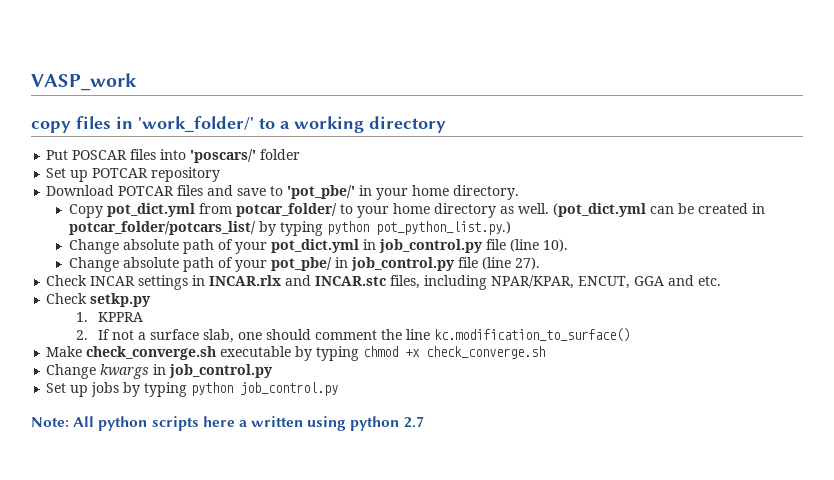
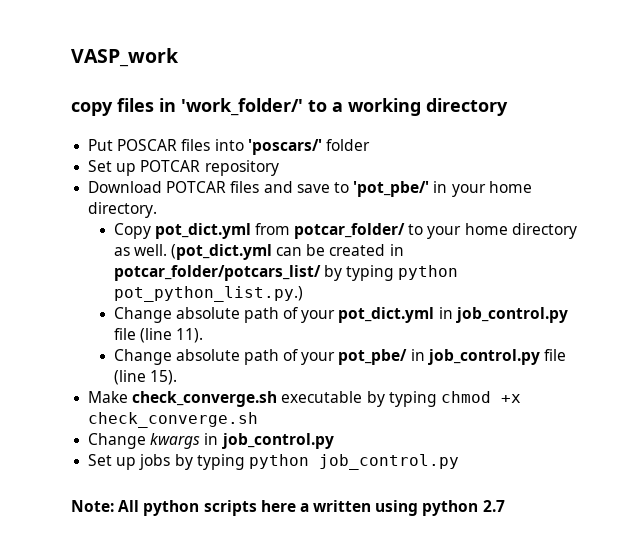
[542,239,568,252] 10). -> [175,328,203,343] 11).
[514,257,540,270] [46,275,722,290] [46,293,152,307] [75,312,144,322] [75,328,631,343] 27). // Check INCAR settings in INCAR.rlx and INCAR.stc files, including NPAR/KPAR, ENCUT, GGA and etc. // Check setkp.py // 1. KPPRA // 2. If not a surface slab, one should comment the line kc.modification_to_surface() -> [149,370,177,385] 15).

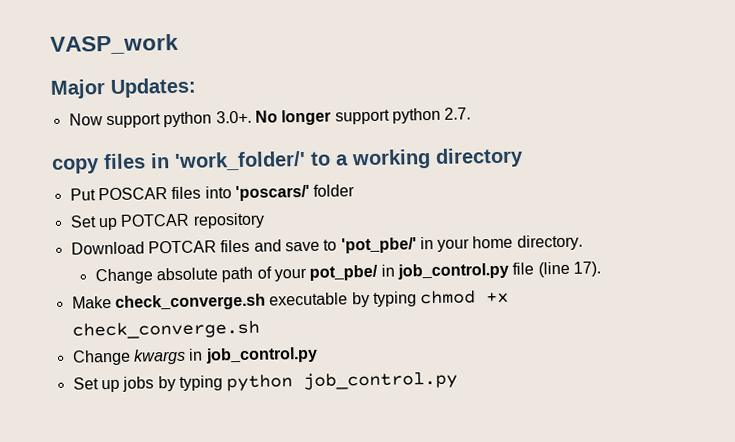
(179, 57) none -> [50,77,197,99] [68,107,472,129] // Major Updates: // Now support python 3.0+. No longer support python 2.7.
[113,223,577,239] [113,244,404,260] [113,265,459,281] [113,286,303,302] [113,307,568,323] [113,328,203,343] // Copy pot_dict.yml from potcar_folder/ to your home directory as well. (pot_dict.yml can be created in potcar_folder/potcars_list/ by typing python pot_python_list.py.) // Change absolute path of your pot_dict.yml in job_control.py file (line 11). -> (583, 242) none
[149,370,177,385] 15). -> [573,261,602,277] 17).
[71,500,505,516] // Note: All python scripts here a written using python 2.7 -> (459, 380) none

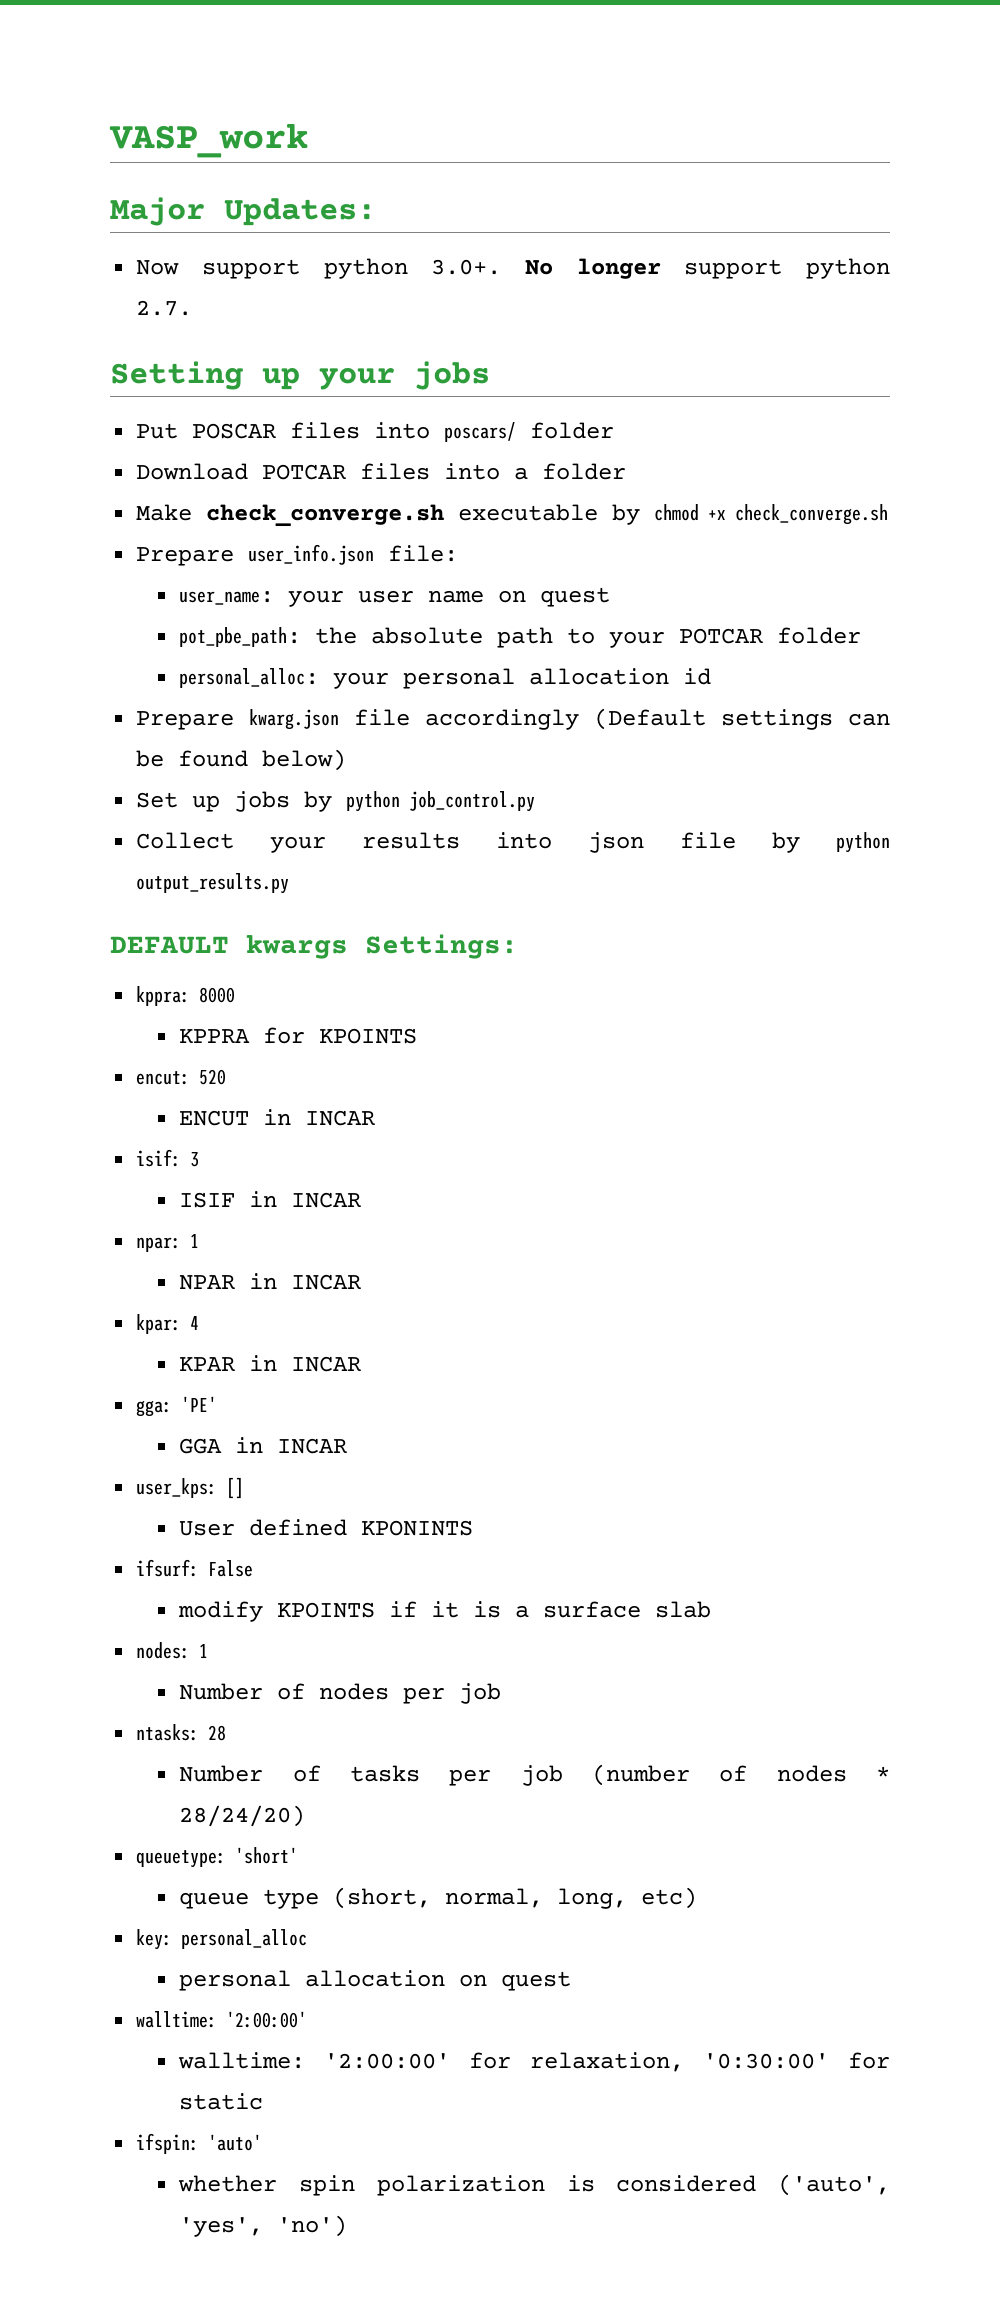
[51,147,524,174] copy files in 'work_folder/' to a working directory -> [110,361,490,390] Setting up your jobs
[234,184,356,202] [69,212,265,231] 'poscars/' folder // Set up POTCAR repository -> [444,422,615,442] poscars/ folder
[253,234,583,254] [94,261,602,285] and save to 'pot_pbe/' in your home directory. // Change absolute path of your pot_pbe/ in job_control.py file (line 17). -> [444,463,627,480] into a folder
[372,291,417,307] typing -> (641, 514) none
[71,346,318,366] Change kwargs in job_control.py -> [136,544,459,566] [179,587,611,607] [179,627,862,648] [179,668,712,689] [136,708,890,730] [136,749,347,771] Prepare user_info.json file: // user_name: your user name on quest // pot_pbe_path: the absolute path to your POTCAR folder // personal_alloc: your personal allocation id // Prepare kwarg.json file accordingly (Default settings can be found below)
[178,375,223,391] typing -> (333, 801) none
(459, 380) none -> [136,832,891,853] [136,873,290,894] [110,934,518,959] [136,986,236,1006] [179,1027,418,1044] [136,1069,227,1085] [179,1109,376,1126] [136,1149,200,1167] [179,1191,362,1208] [136,1234,200,1252] [179,1273,362,1290] [136,1314,200,1334] [179,1355,362,1372] [136,1396,218,1417] [179,1437,348,1454] [136,1477,245,1499] [179,1519,474,1536] [136,1559,254,1577] [178,1601,712,1622] [136,1642,209,1659] [179,1683,502,1704] [136,1724,227,1741] [179,1764,890,1786] [179,1805,306,1827] [136,1847,299,1868] [179,1887,698,1909] [136,1929,308,1950] [179,1970,572,1991] [136,2011,308,2028] [178,2052,890,2072] [179,2093,264,2110] [136,2133,263,2154] [178,2174,890,2196] [179,2215,348,2237] // Collect your results into json file by python output_results.py // DEFAULT kwargs Settings: // kppra: 8000 // KPPRA for KPOINTS // encut: 520 // ENCUT in INCAR // isif: 3 // ISIF in INCAR // npar: 1 // NPAR in INCAR // kpar: 4 // KPAR in INCAR // gga: 'PE' // GGA in INCAR // user_kps: [] // User defined KPONINTS // ifsurf: False // modify KPOINTS if it is a surface slab // nodes: 1 // Number of nodes per job // ntasks: 28 // Number of tasks per job (number of nodes * 28/24/20) // queuetype: 'short' // queue type (short, normal, long, etc) // key: personal_alloc // personal allocation on quest // walltime: '2:00:00' // walltime: '2:00:00' for relaxation, '0:30:00' for static // ifspin: 'auto' // whether spin polarization is considered ('auto', 'yes', 'no')

